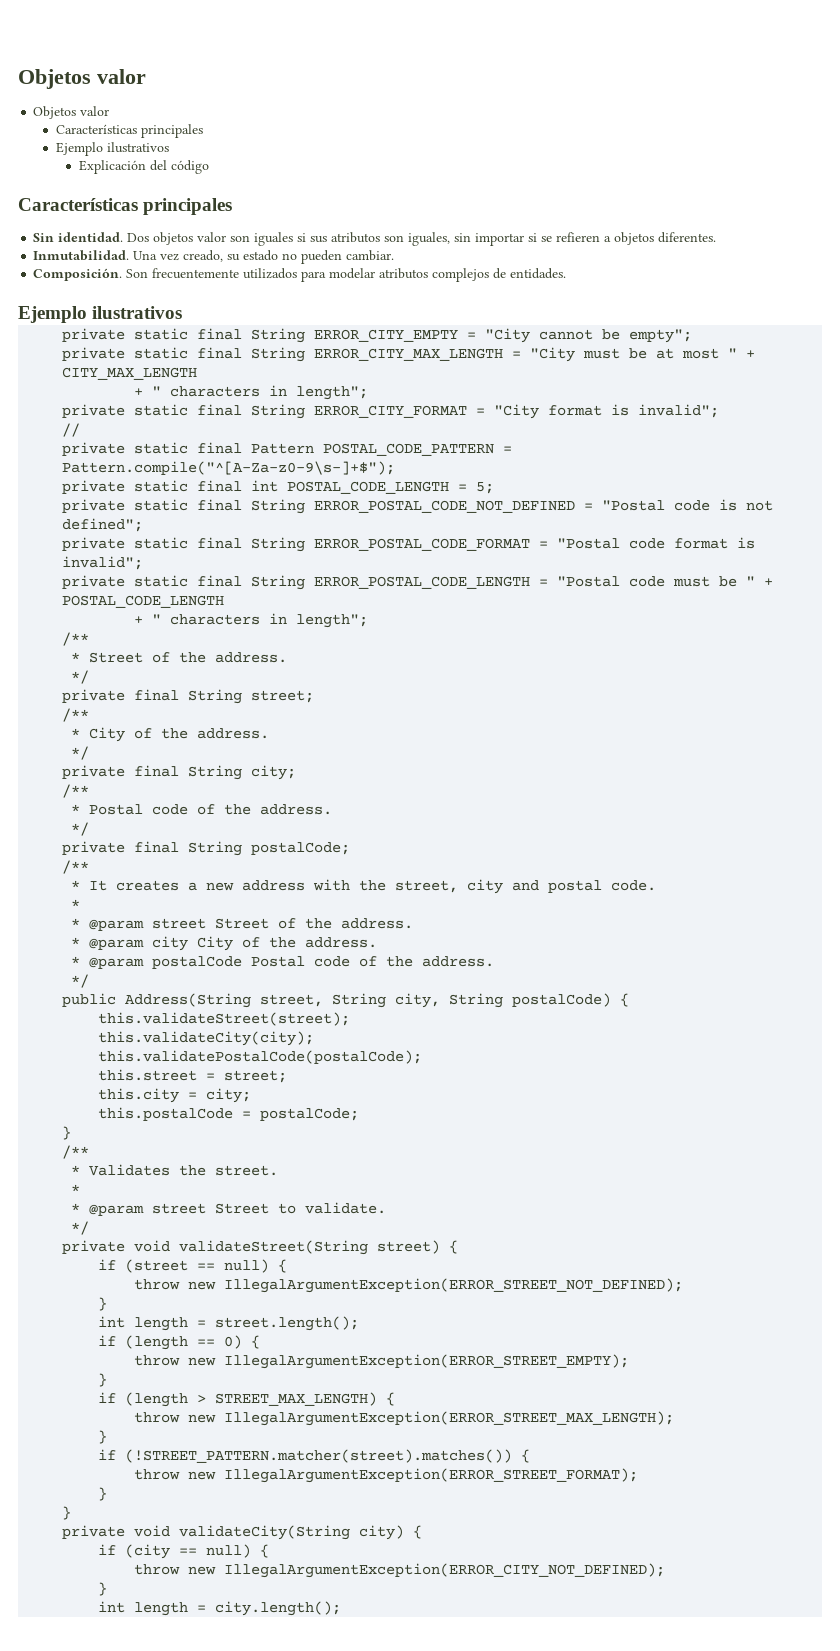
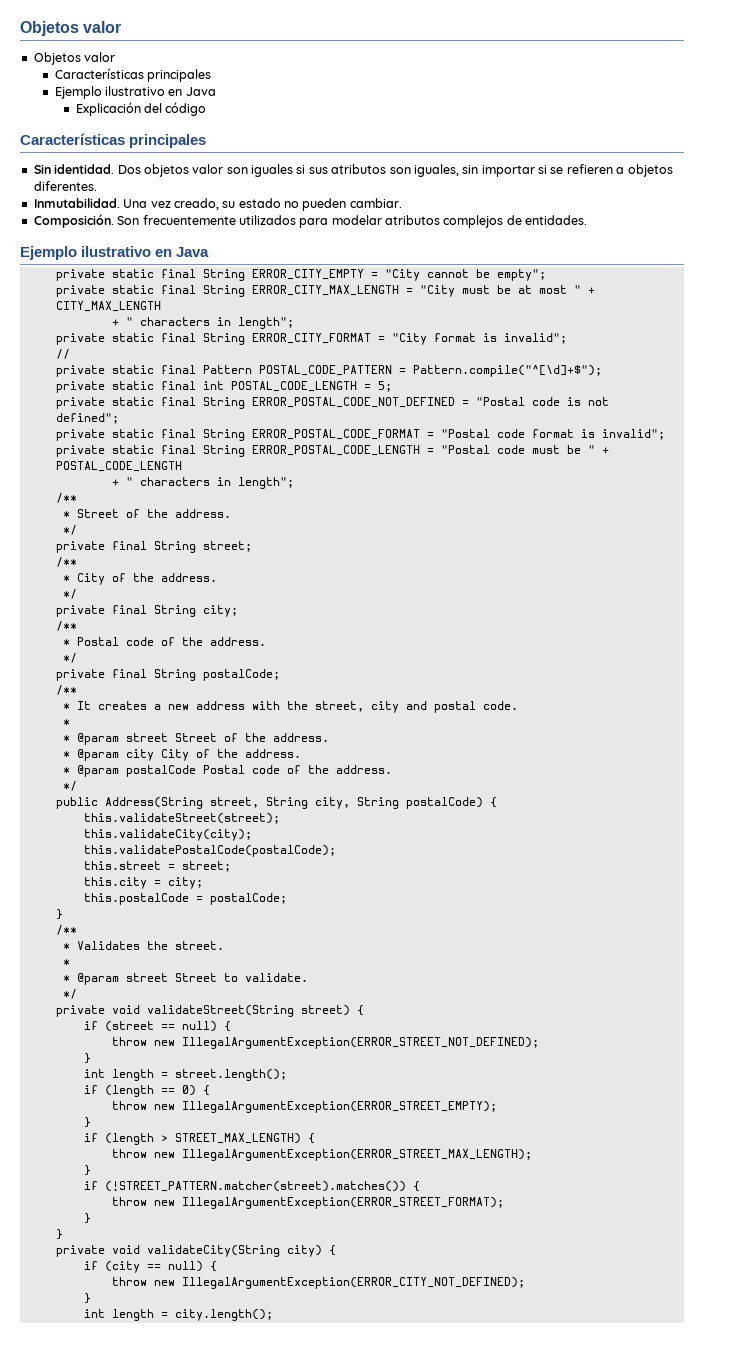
[107,142,170,153] ilustrativos -> [105,86,216,96] ilustrativo en Java
[92,306,183,319] ilustrativos -> [81,246,210,257] ilustrativo en Java
[62,461,396,475] Pattern.compile("^[A-Za-z0-9\s-]+$"); -> [412,365,602,377] Pattern.compile("^[\d]+$");

